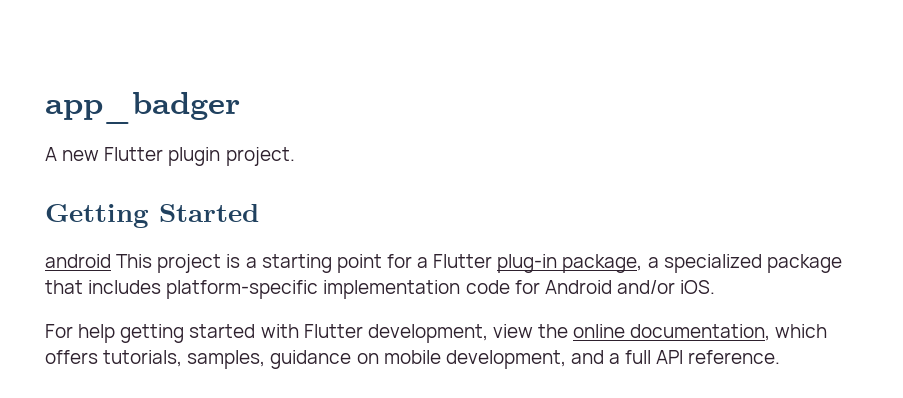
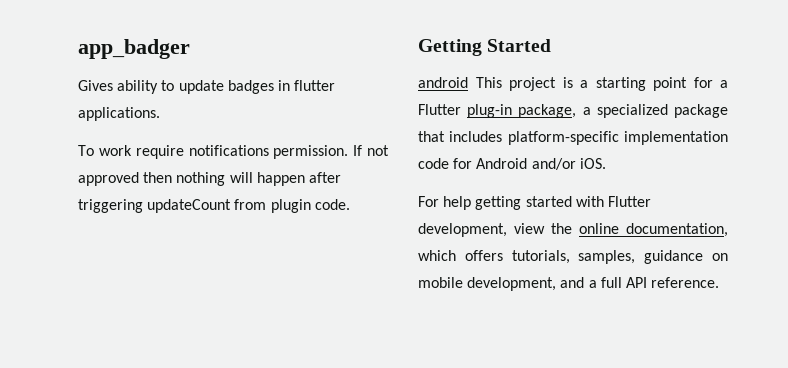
[45,147,295,166] A new Flutter plugin project. -> [78,80,336,94] [78,107,160,121] [78,145,389,159] [78,172,341,186] [78,199,350,213] Gives ability to update badges in flutter applications. // To work require notifications permission. If not approved then nothing will happen after triggering updateCount from plugin code.

